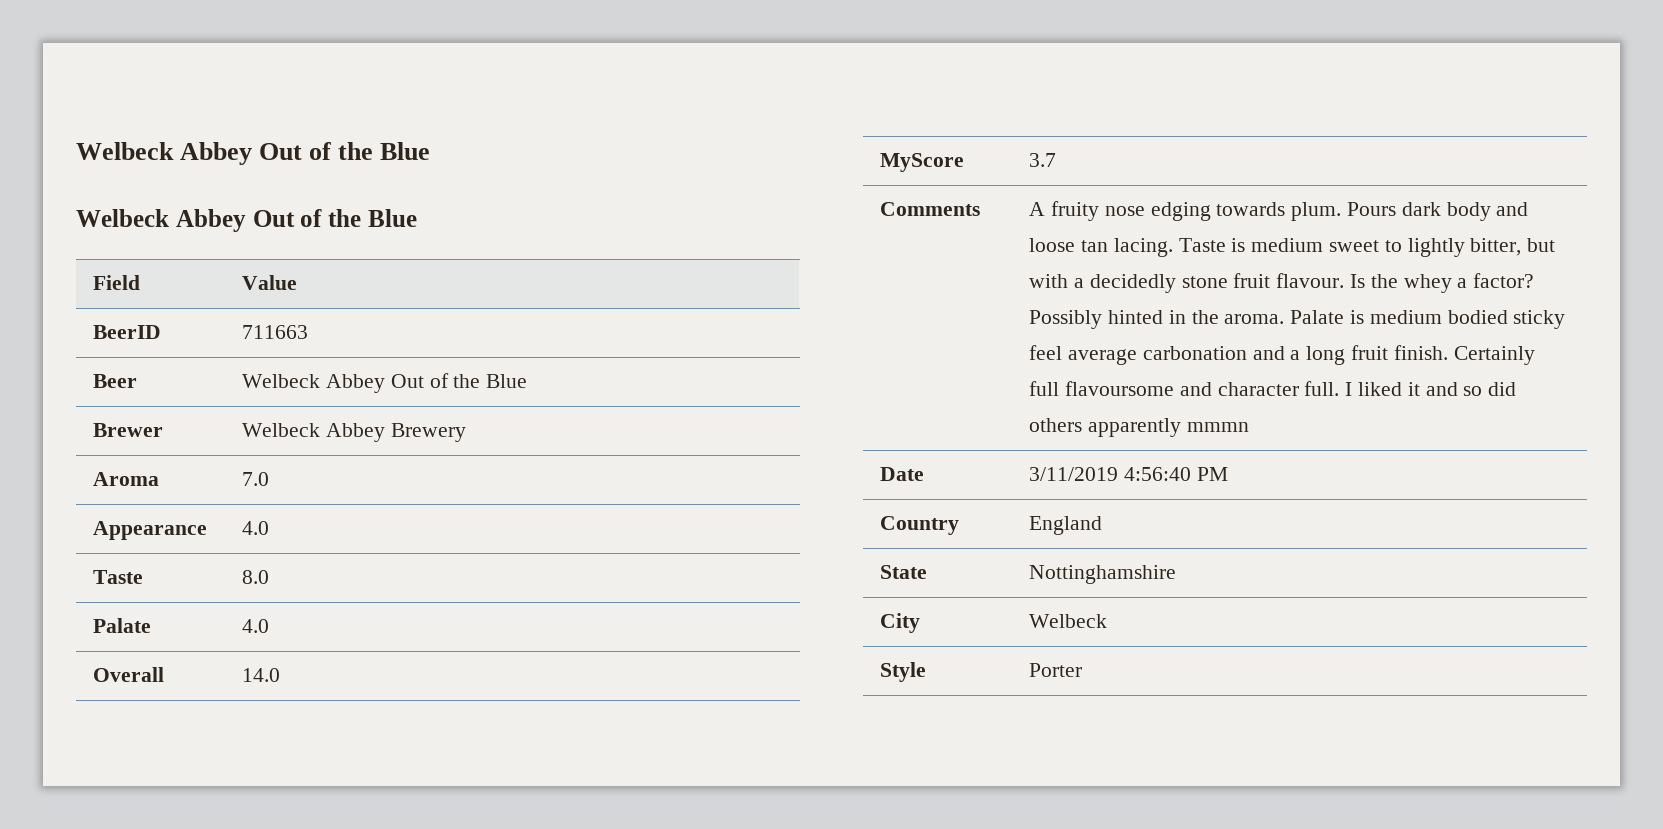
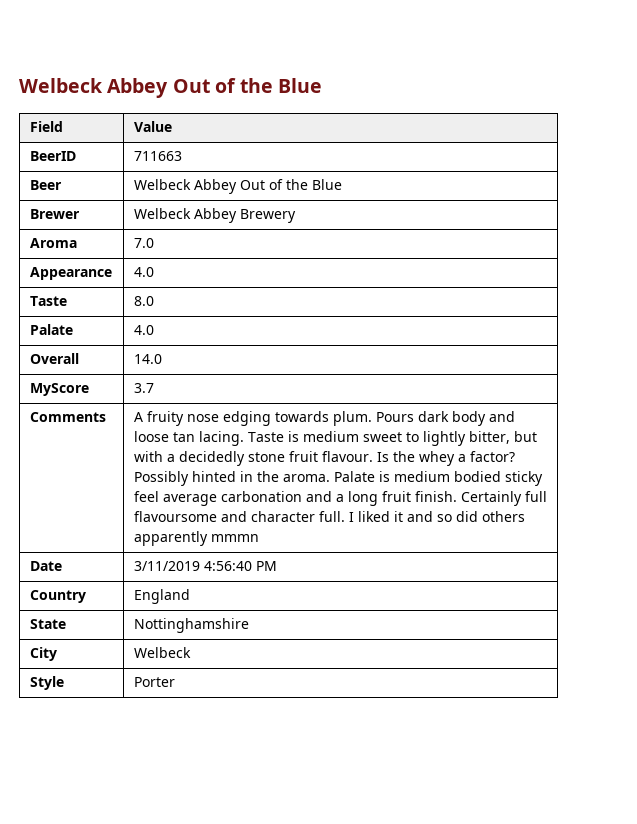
[76,142,431,165] [76,209,417,232] Welbeck Abbey Out of the Blue // Welbeck Abbey Out of the Blue -> [19,78,323,98] Welbeck Abbey Out of the Blue

